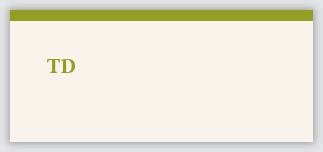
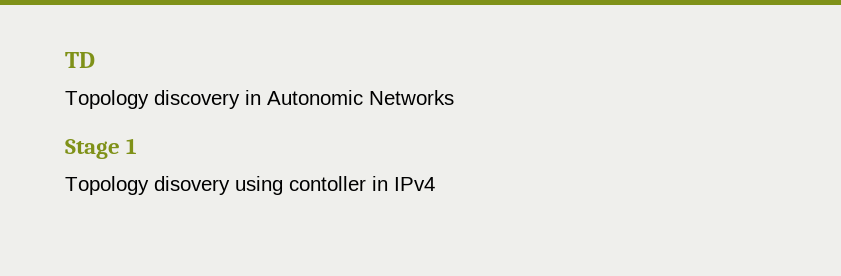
(76, 66) none -> [65,90,454,109] [65,138,138,159] [65,176,435,195] // Topology discovery in Autonomic Networks // Stage 1 // Topology disovery using contoller in IPv4

